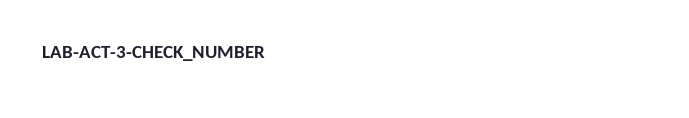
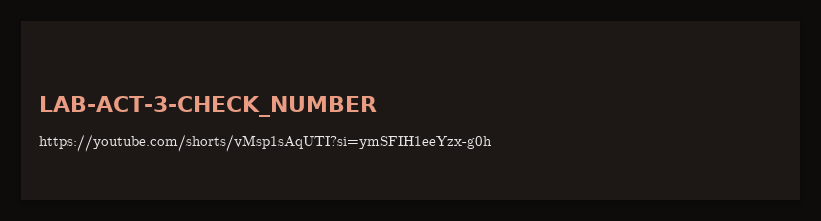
(265, 53) none -> [39,134,492,152] // https://youtube.com/shorts/vMsp1sAqUTI?si=ymSFIH1eeYzx-g0h

